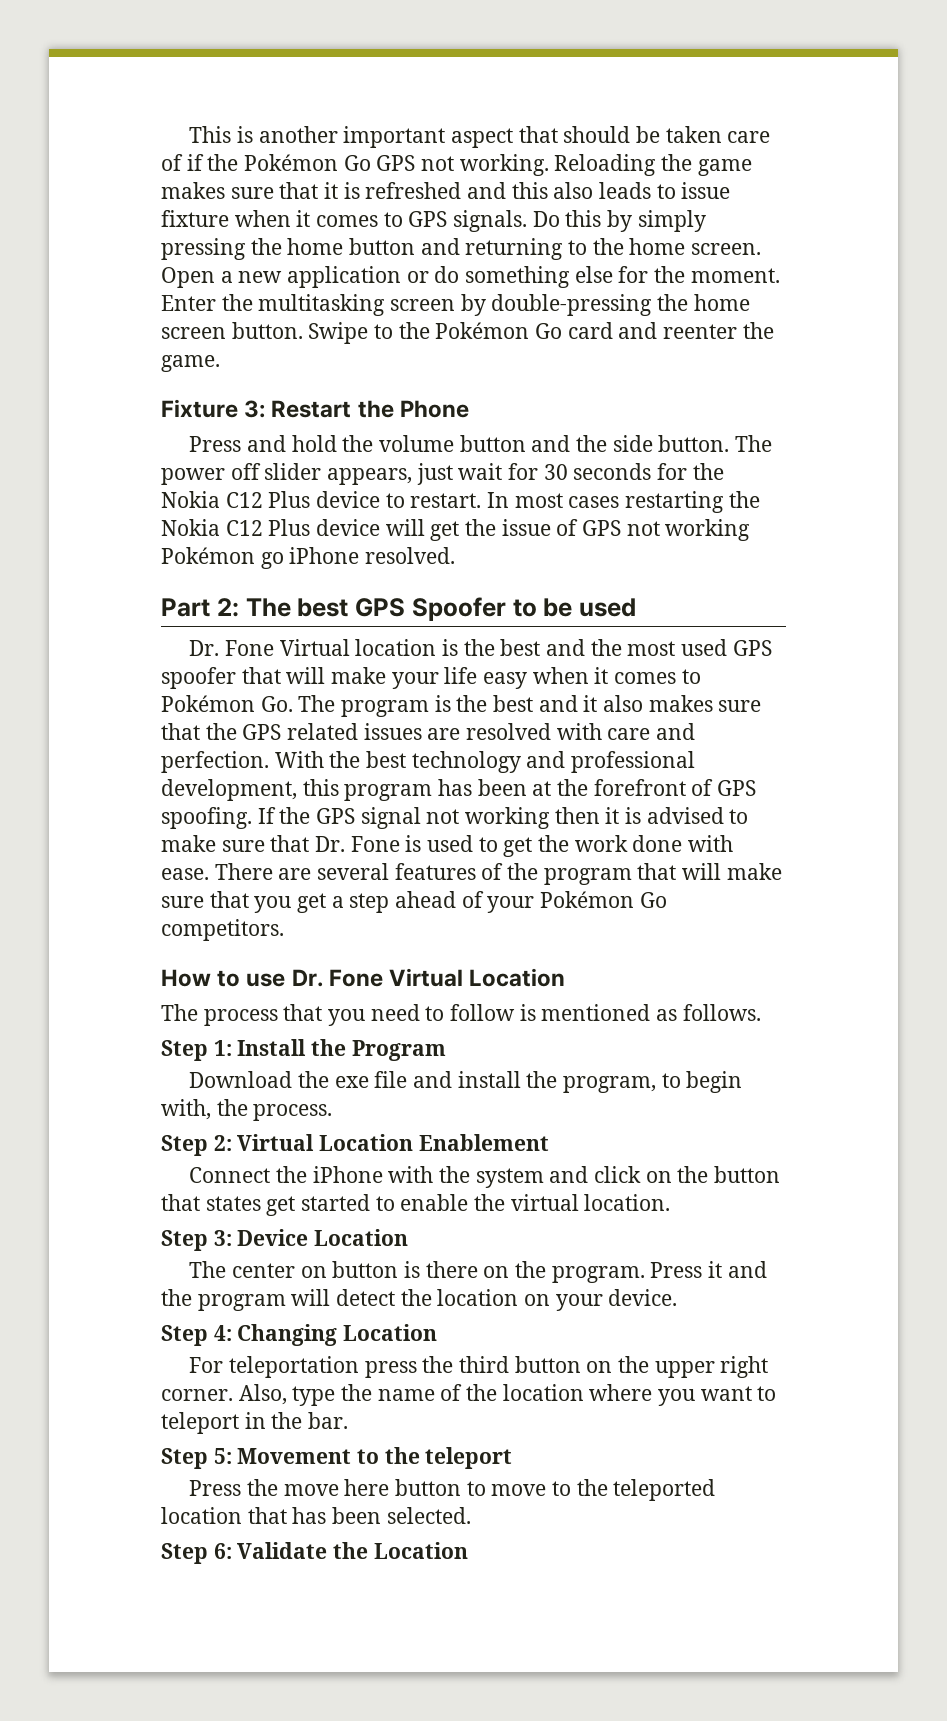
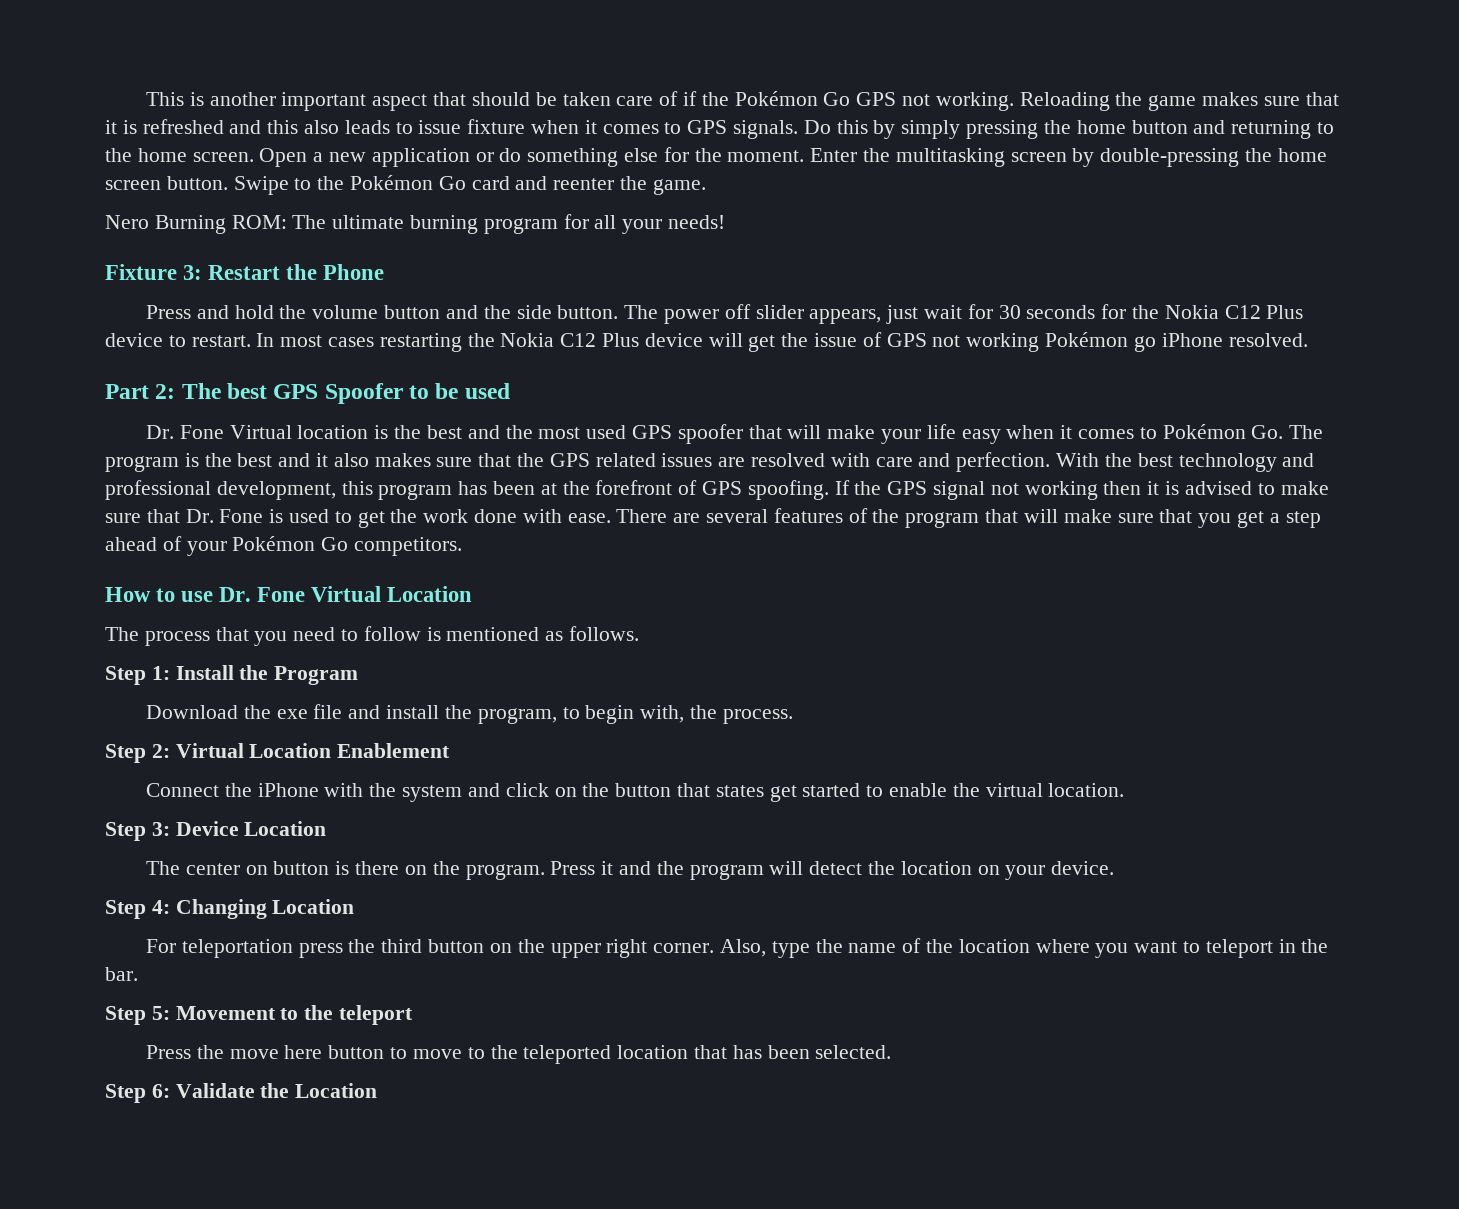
(220, 363) none -> [105,214,726,234] // Nero Burning ROM: The ultimate burning program for all your needs!

